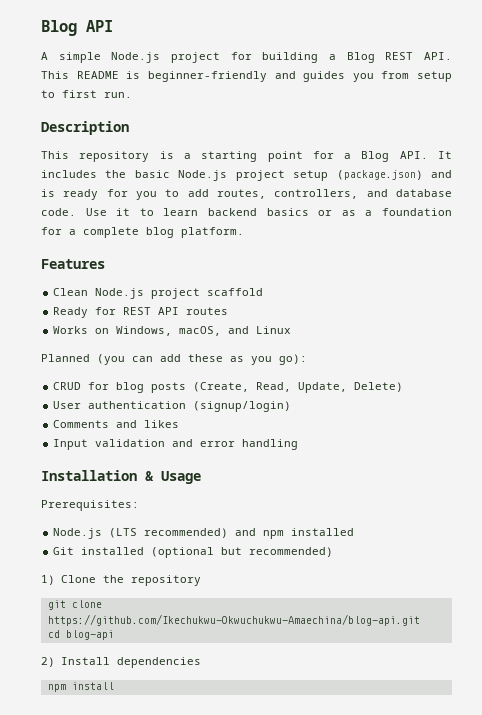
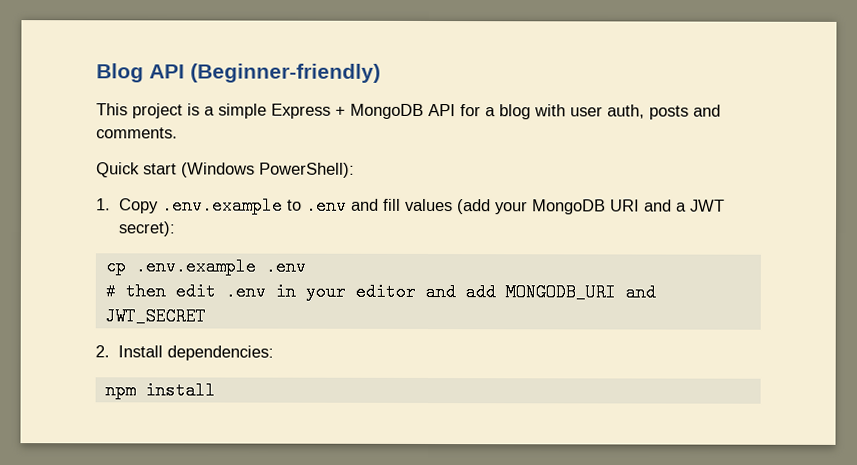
[41,52,453,63] [41,71,452,82] [41,90,132,98] [41,121,129,135] [41,151,150,162] // A simple Node.js project for building a Blog REST API. This README is beginner-friendly and guides you from setup to first run. // Description // This repository -> [190,63,381,83] [96,103,183,119] (Beginner-friendly) // This project
[201,151,453,162] [41,170,452,181] [41,189,452,200] [41,208,453,216] [41,227,244,238] [41,259,105,269] [53,288,264,299] [53,307,229,318] [53,326,292,336] [41,354,307,365] [53,382,404,393] [53,401,292,412] [53,420,180,428] [53,439,299,450] [41,470,201,484] [41,500,139,511] [53,528,355,539] [53,547,334,558] [41,575,201,586] [47,600,102,610] [47,614,420,626] [47,630,114,640] [41,657,201,668] starting point for a Blog API. It includes the basic Node.js project setup (package.json) and is ready for you to add routes, controllers, and database code. Use it to learn backend basics or as a foundation for a complete blog platform. // Features // Clean Node.js project scaffold // Ready for REST API routes // Works on Windows, macOS, and Linux // Planned (you can add these as you go): // CRUD for blog posts (Create, Read, Update, Delete) // User authentication (signup/login) // Comments and likes // Input validation and error handling // Installation & Usage // Prerequisites: // Node.js (LTS recommended) and npm installed // Git installed (optional but recommended) // 1) Clone the repository // git clone https://github.com/Ikechukwu-Okwuchukwu-Amaechina/blog-api.git // cd blog-api // 2) Install dependencies -> [218,103,721,120] [96,127,178,139] [96,162,355,178] [96,196,726,215] [118,221,177,237] [104,257,306,276] [104,282,656,302] [104,307,206,326] [95,345,275,361] simple Express + MongoDB API for a blog with user auth, posts and comments. // Quick start (Windows PowerShell): // 1. Copy .env.example to .env and fill values (add your MongoDB URI and a JWT secret): // cp .env.example .env // # then edit .env in your editor and add MONGODB_URI and JWT_SECRET // 2. Install dependencies:

